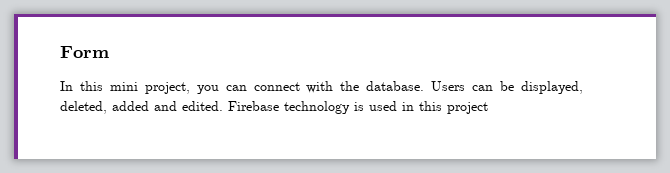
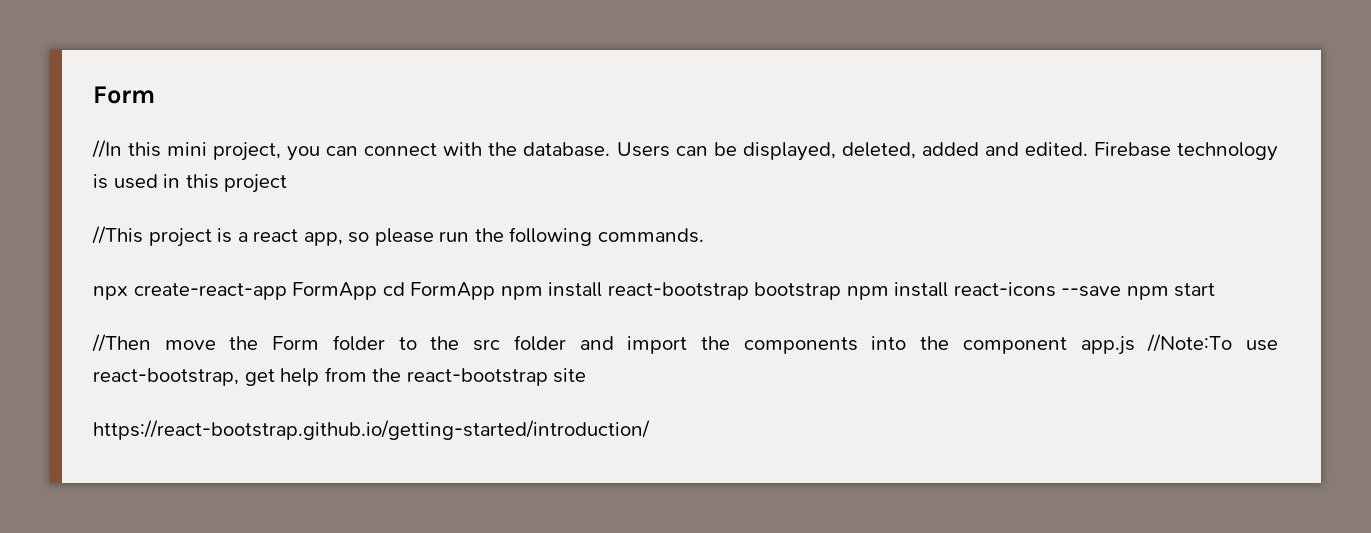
[60,81,73,91] In -> [92,140,122,158] //In
(488, 108) none -> [92,226,704,247] [93,282,1216,300] [92,334,1278,355] [93,367,587,386] [93,420,650,440] // //This project is a react app, so please run the following commands. // npx create-react-app FormApp cd FormApp npm install react-bootstrap bootstrap npm install react-icons --save npm start // //Then move the Form folder to the src folder and import the components into the component app.js //Note:To use react-bootstrap, get help from the react-bootstrap site // https://react-bootstrap.github.io/getting-started/introduction/

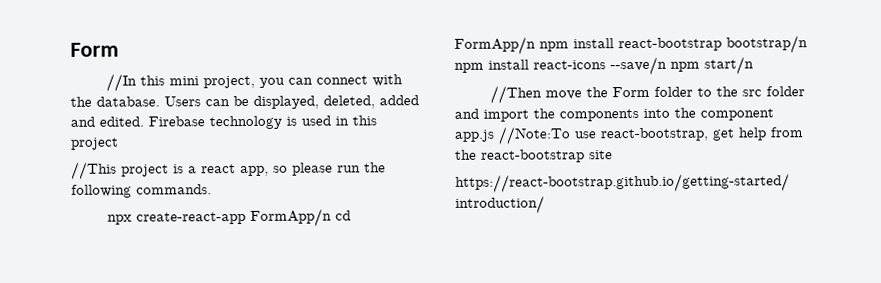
[292,282,496,300] FormApp cd FormApp -> [249,208,351,227] [454,36,536,55] FormApp/n cd FormApp/n
[754,282,842,300] bootstrap -> [726,35,808,54] bootstrap/n
[1061,283,1216,300] --save npm start -> [610,56,754,76] --save/n npm start/n

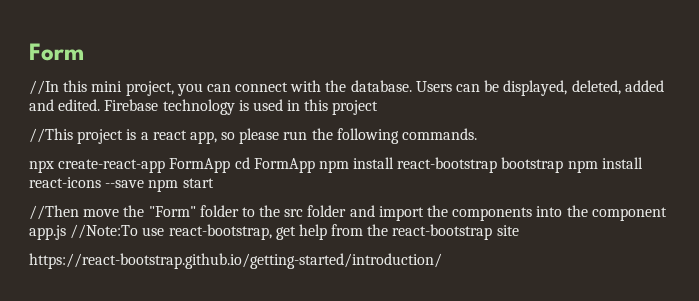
[249,208,351,227] [454,36,536,55] FormApp/n cd FormApp/n -> [169,157,315,173] FormApp cd FormApp
[726,35,808,54] bootstrap/n -> [501,157,564,173] bootstrap
[610,56,754,76] --save/n npm start/n -> [105,178,214,192] --save npm start
[611,86,650,98] Form -> [148,206,196,217] "Form"

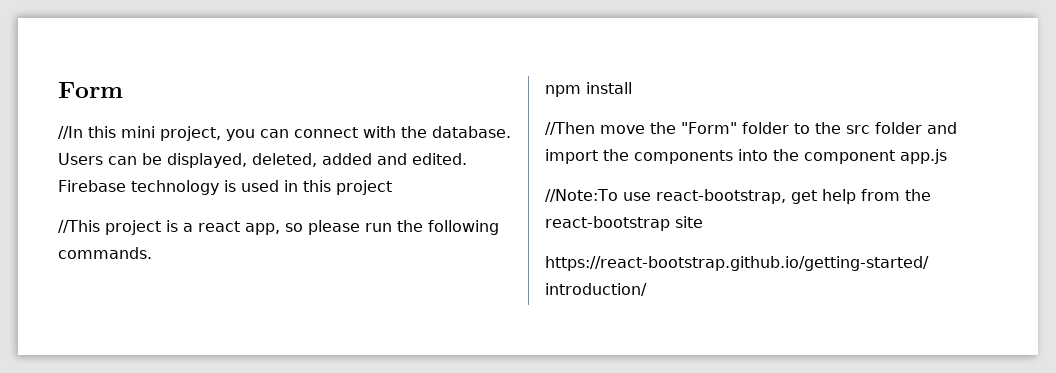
[29,157,643,173] [29,177,214,192] npx create-react-app FormApp cd FormApp npm install react-bootstrap bootstrap npm install react-icons --save npm start -> [545,82,632,97] npm install
(66, 232) none -> (947, 156) //

